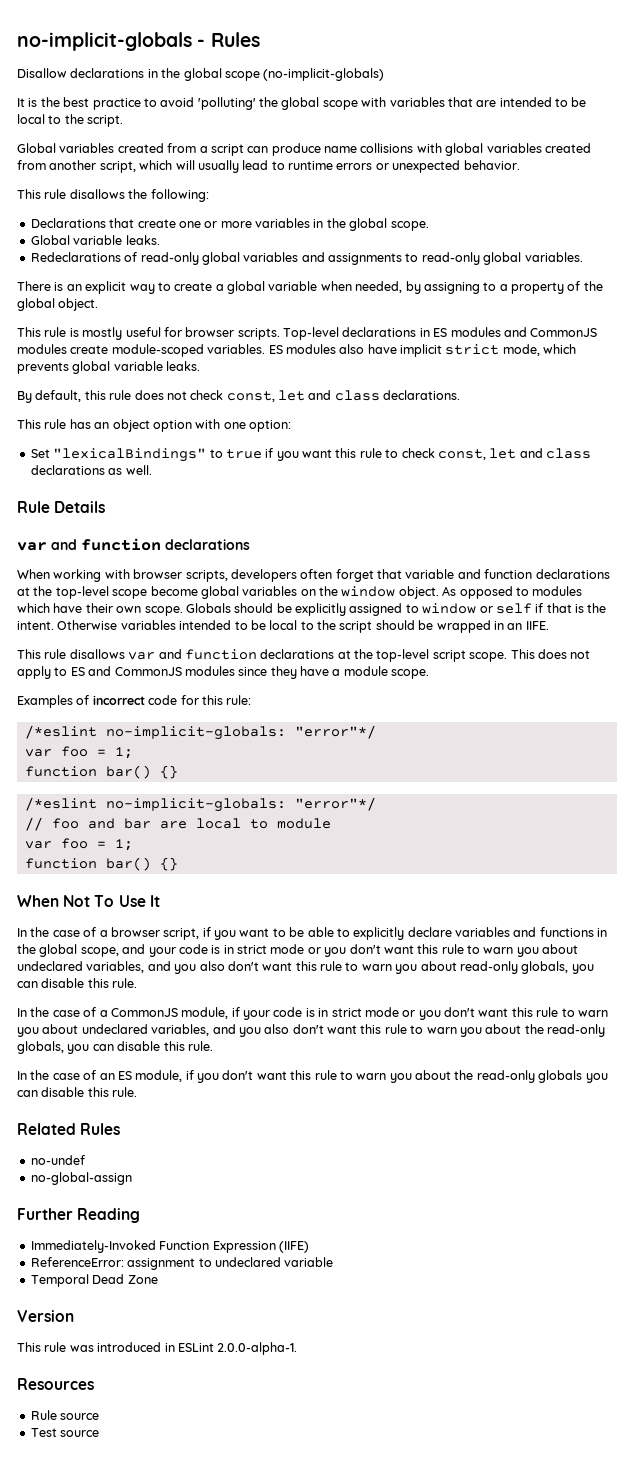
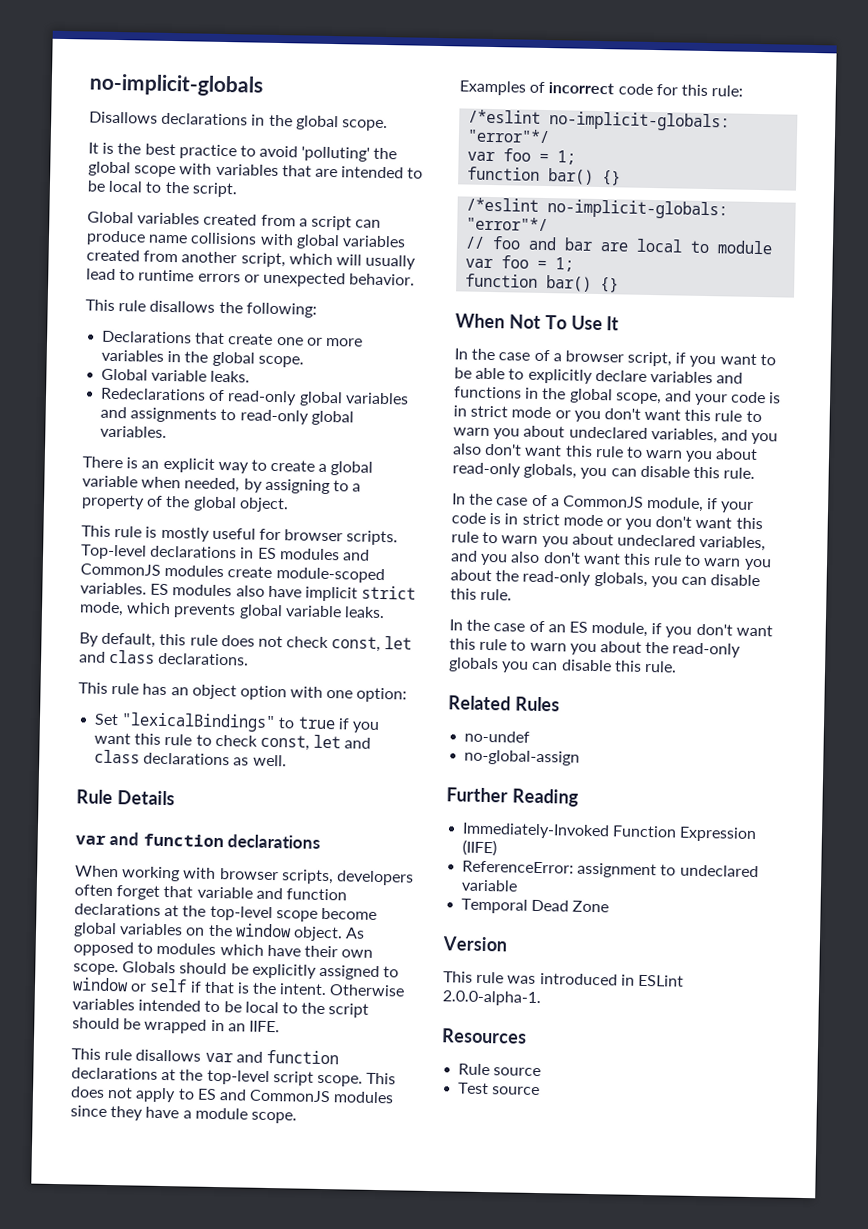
[197,32,260,47] [17,68,67,78] - Rules // Disallow -> [89,111,158,124] // Disallows
[224,68,385,81] scope (no-implicit-globals) -> [341,119,388,132] scope.

